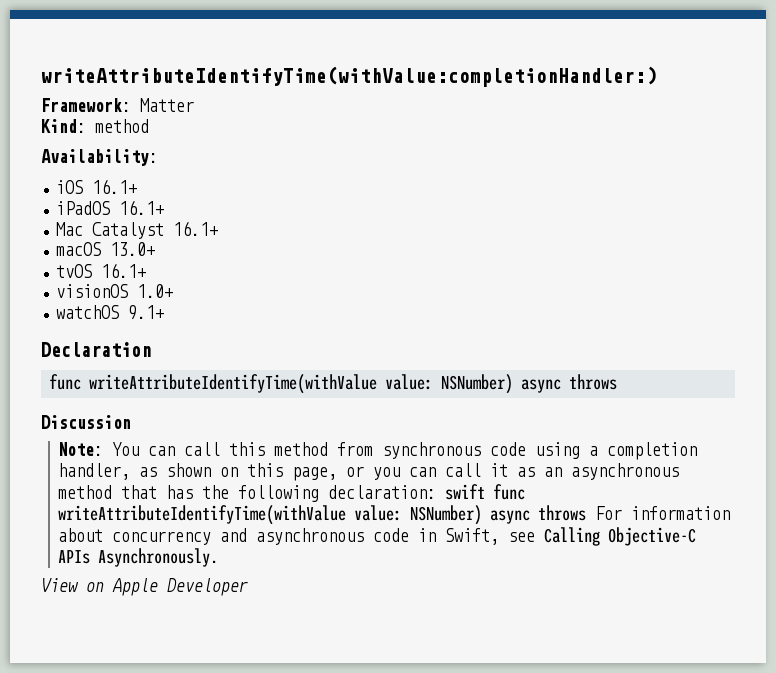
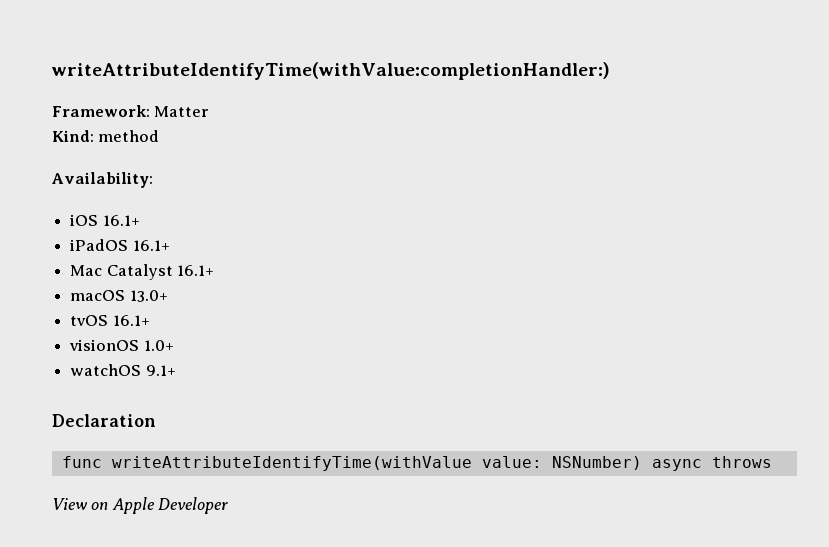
[41,415,131,429] [57,442,697,460] [57,463,679,481] [57,484,525,502] [57,505,730,525] [57,527,696,546] [57,548,219,567] // Discussion // Note: You can call this method from synchronous code using a completion handler, as shown on this page, or you can call it as an asynchronous method that has the following declaration: swift func writeAttributeIdentifyTime(withValue value: NSNumber) async throws For information about concurrency and asynchronous code in Swift, see Calling Objective-C APIs Asynchronously. -> (772, 462) none

